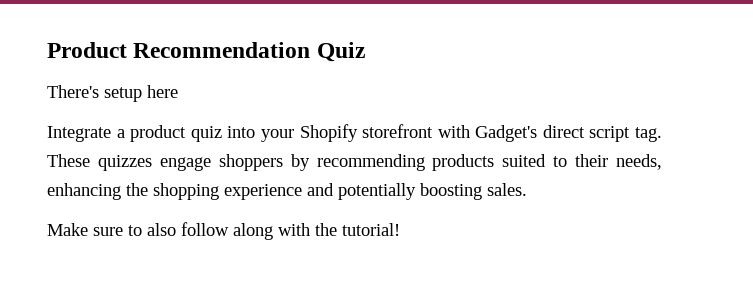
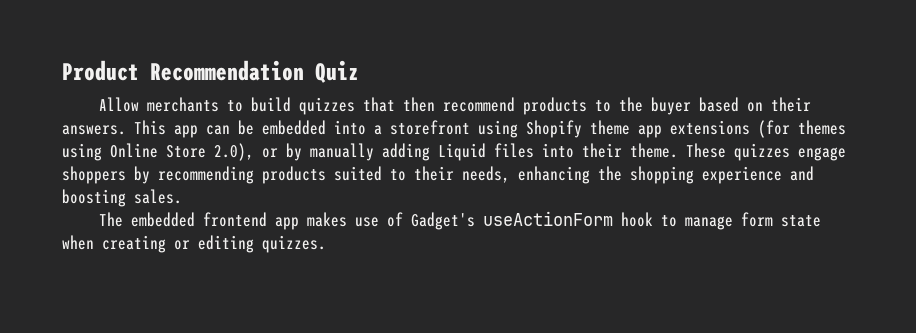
[47,85,178,102] [47,124,662,142] There's setup here // Integrate a product quiz into your Shopify storefront with Gadget's direct script tag. -> [98,97,811,115] [62,120,846,138] [62,143,678,161] Allow merchants to build quizzes that then recommend products to the buyer based on their answers. This app can be embedded into a storefront using Shopify theme app extensions (for themes using Online Store 2.0), or by manually adding Liquid files into their theme.
[338,183,416,200] potentially -> (814, 173) none
[47,222,400,240] Make sure to also follow along with the tutorial! -> [98,211,821,230] [62,235,326,253] The embedded frontend app makes use of Gadget's useActionForm hook to manage form state when creating or editing quizzes.

